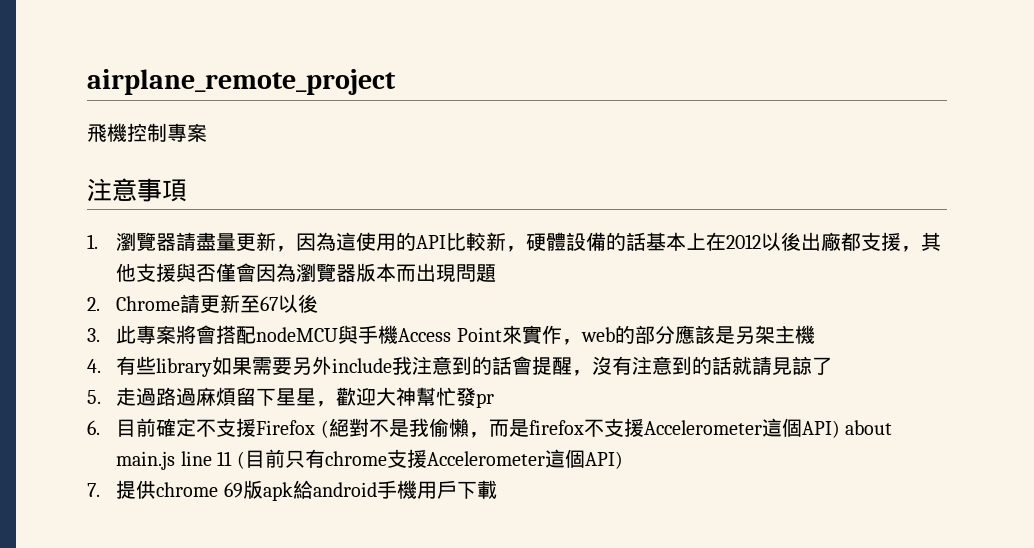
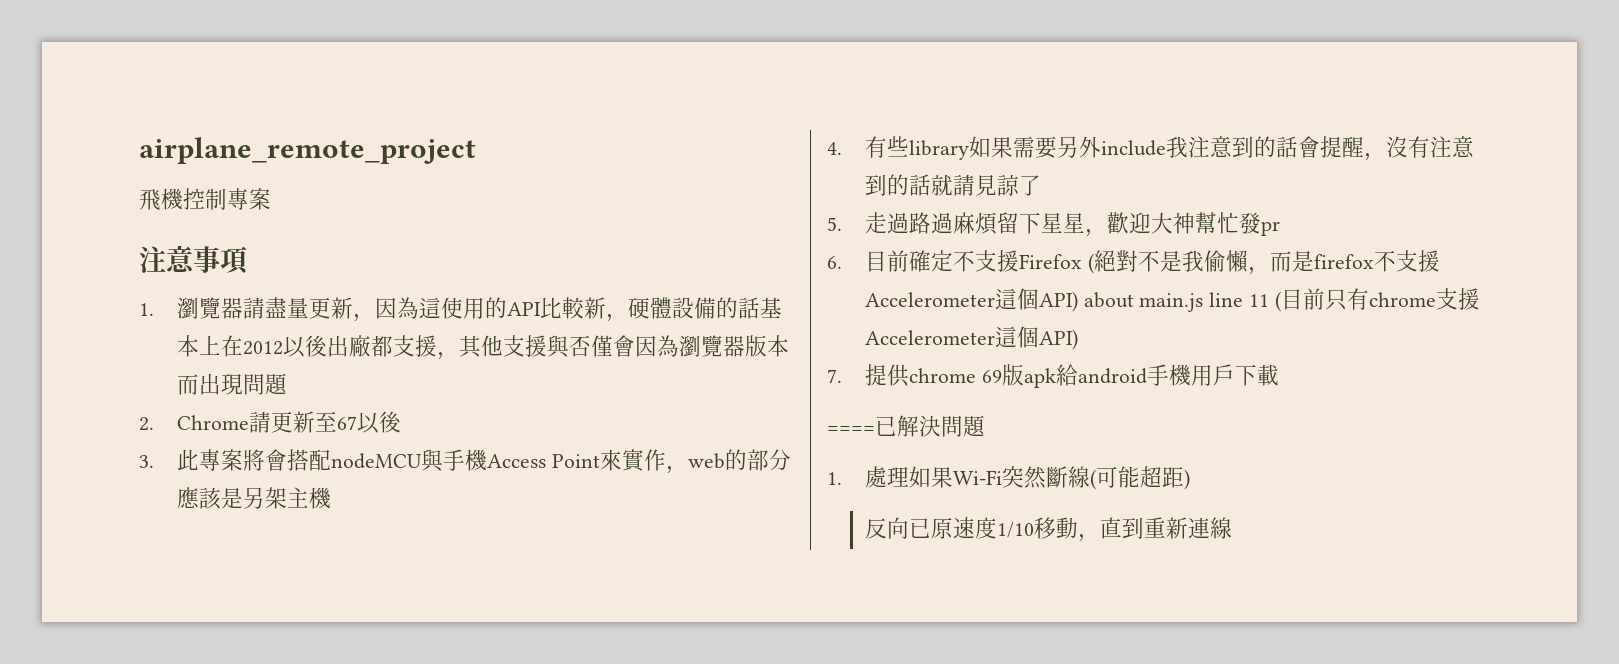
(497, 489) none -> [827,415,985,437] [827,466,1190,490] [864,517,1232,542] // ====已解決問題 // 1.處理如果Wi-Fi突然斷線(可能超距) // 反向已原速度1/10移動，直到重新連線

